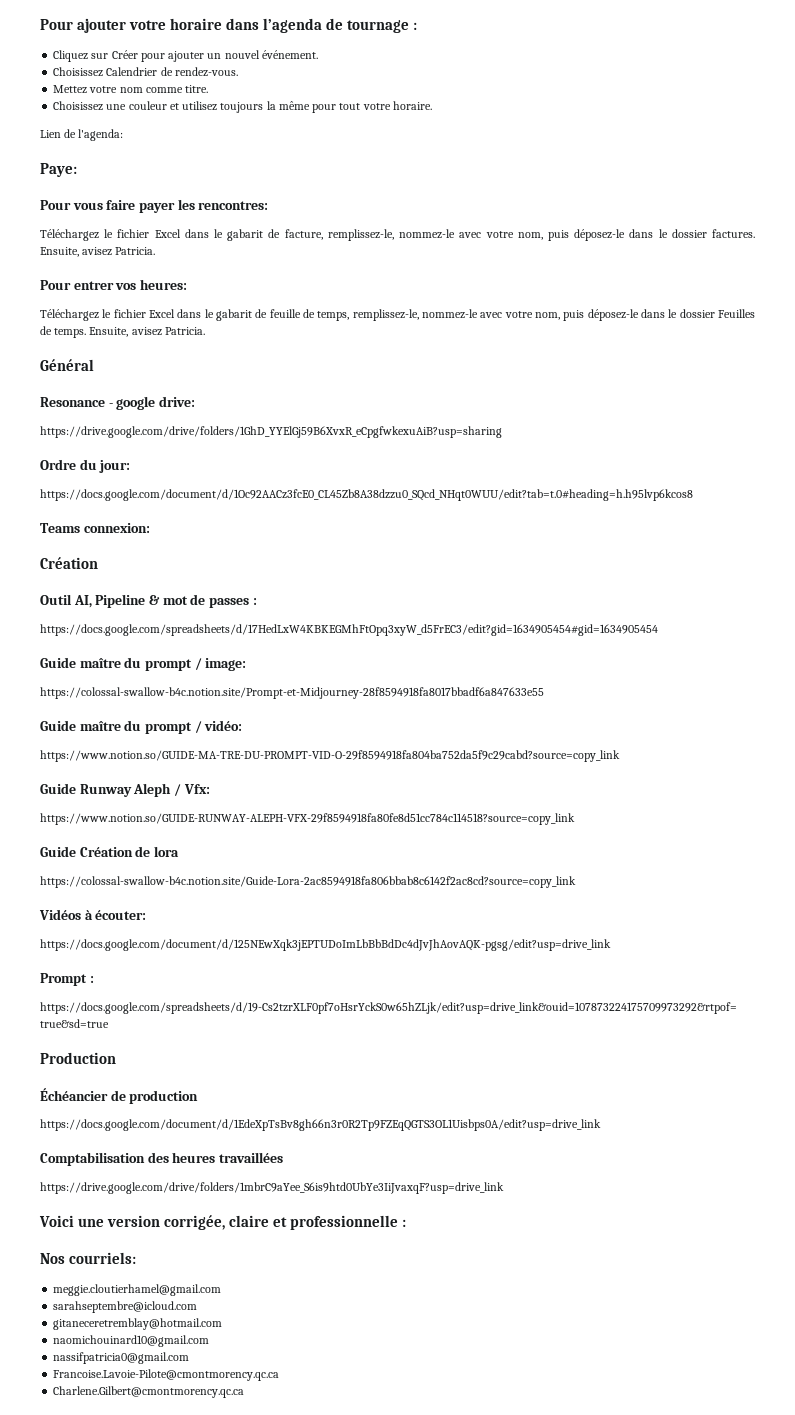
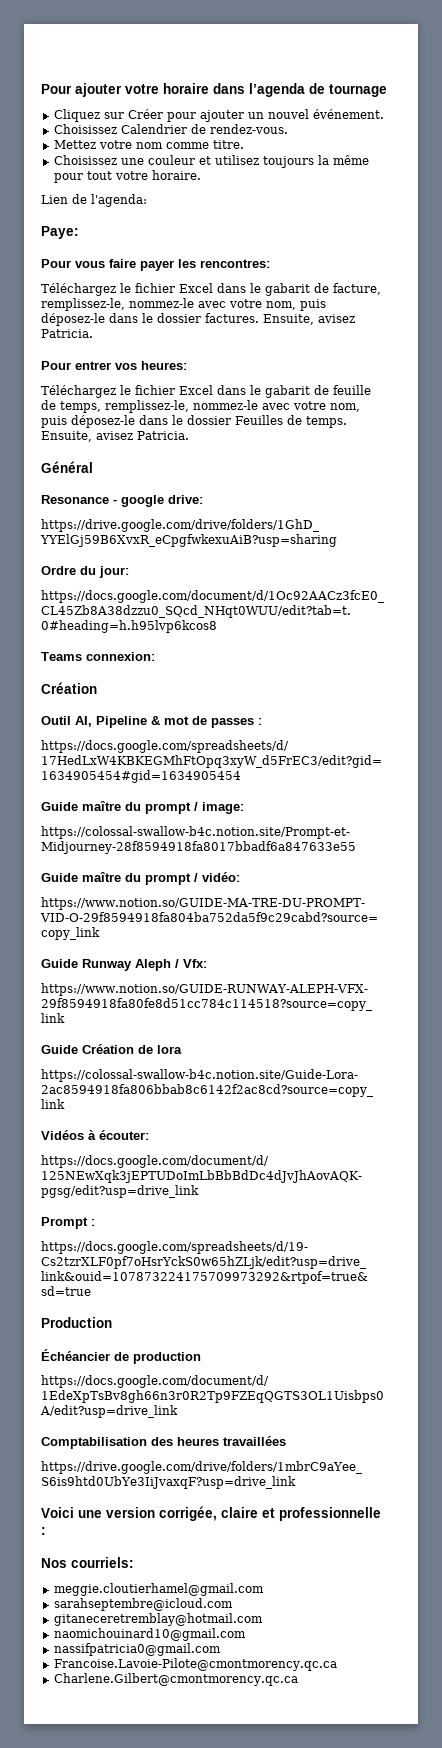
[413,22,418,30] : -> (387, 90) none

